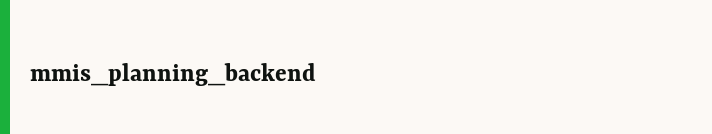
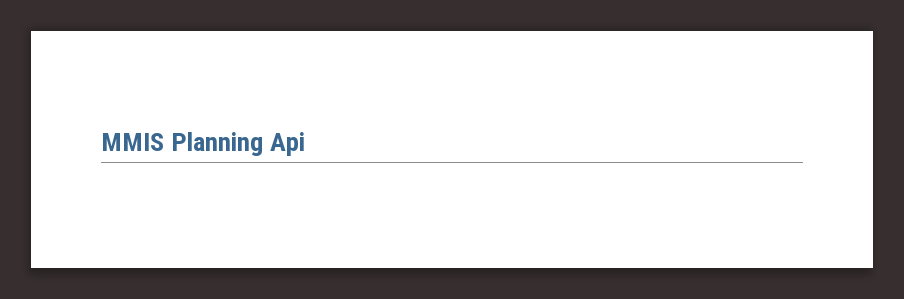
[30,63,316,86] mmis_planning_backend -> [101,132,306,156] MMIS Planning Api

